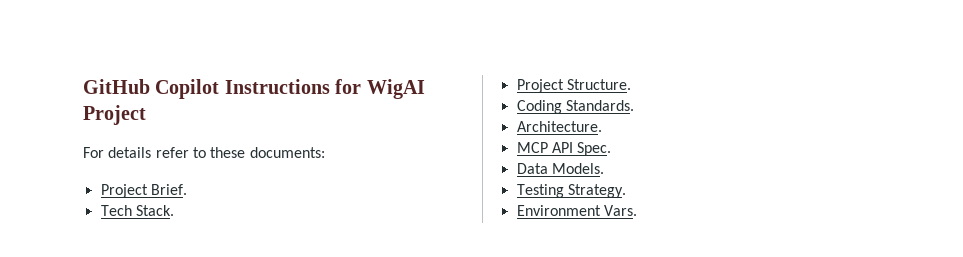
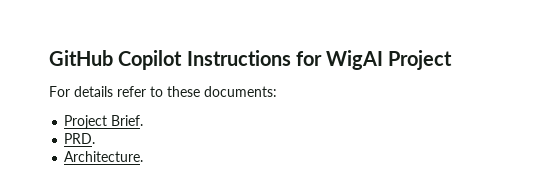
[100,205,174,216] [516,79,631,93] [516,100,634,114] [516,121,602,132] [516,142,612,156] [516,163,604,174] [516,184,626,198] [516,205,637,216] Tech Stack. // Project Structure. // Coding Standards. // Architecture. // MCP API Spec. // Data Models. // Testing Strategy. // Environment Vars. -> [64,133,96,144] [64,151,144,162] PRD. // Architecture.

